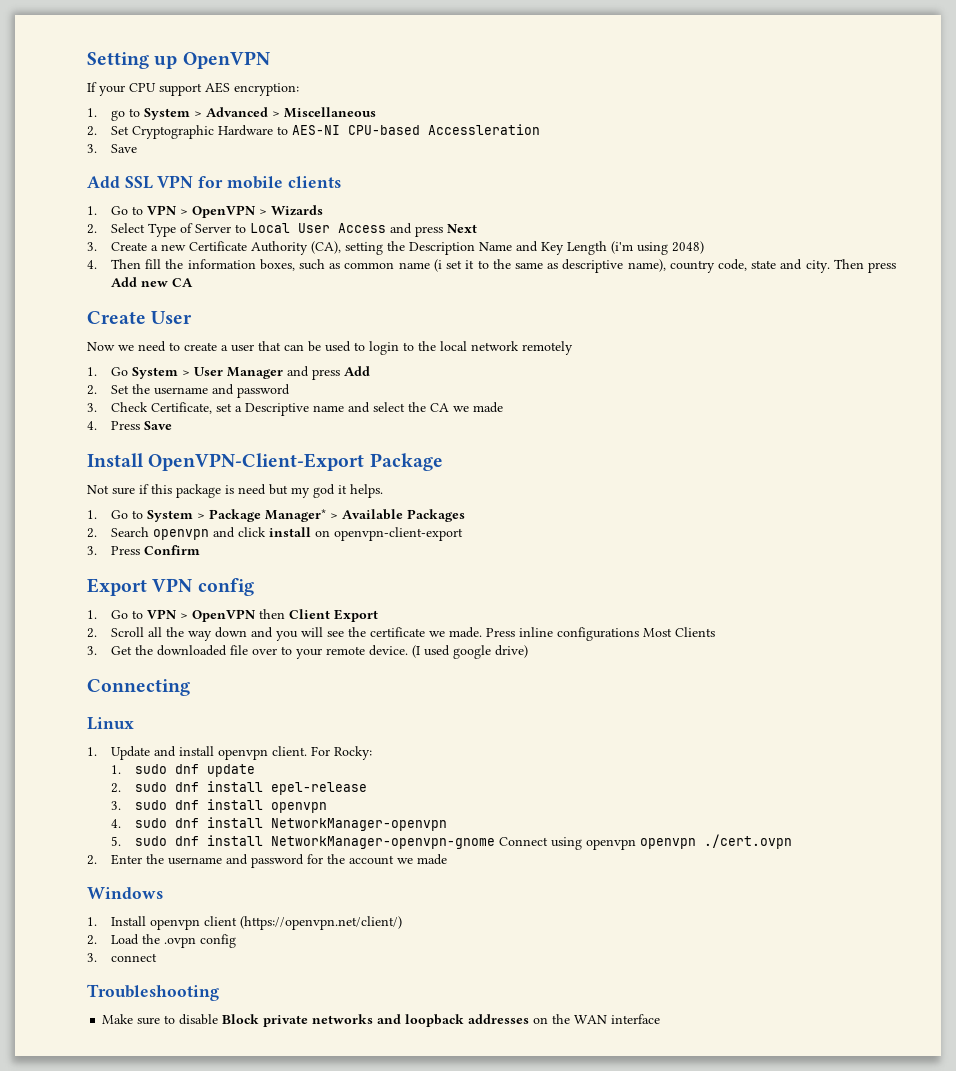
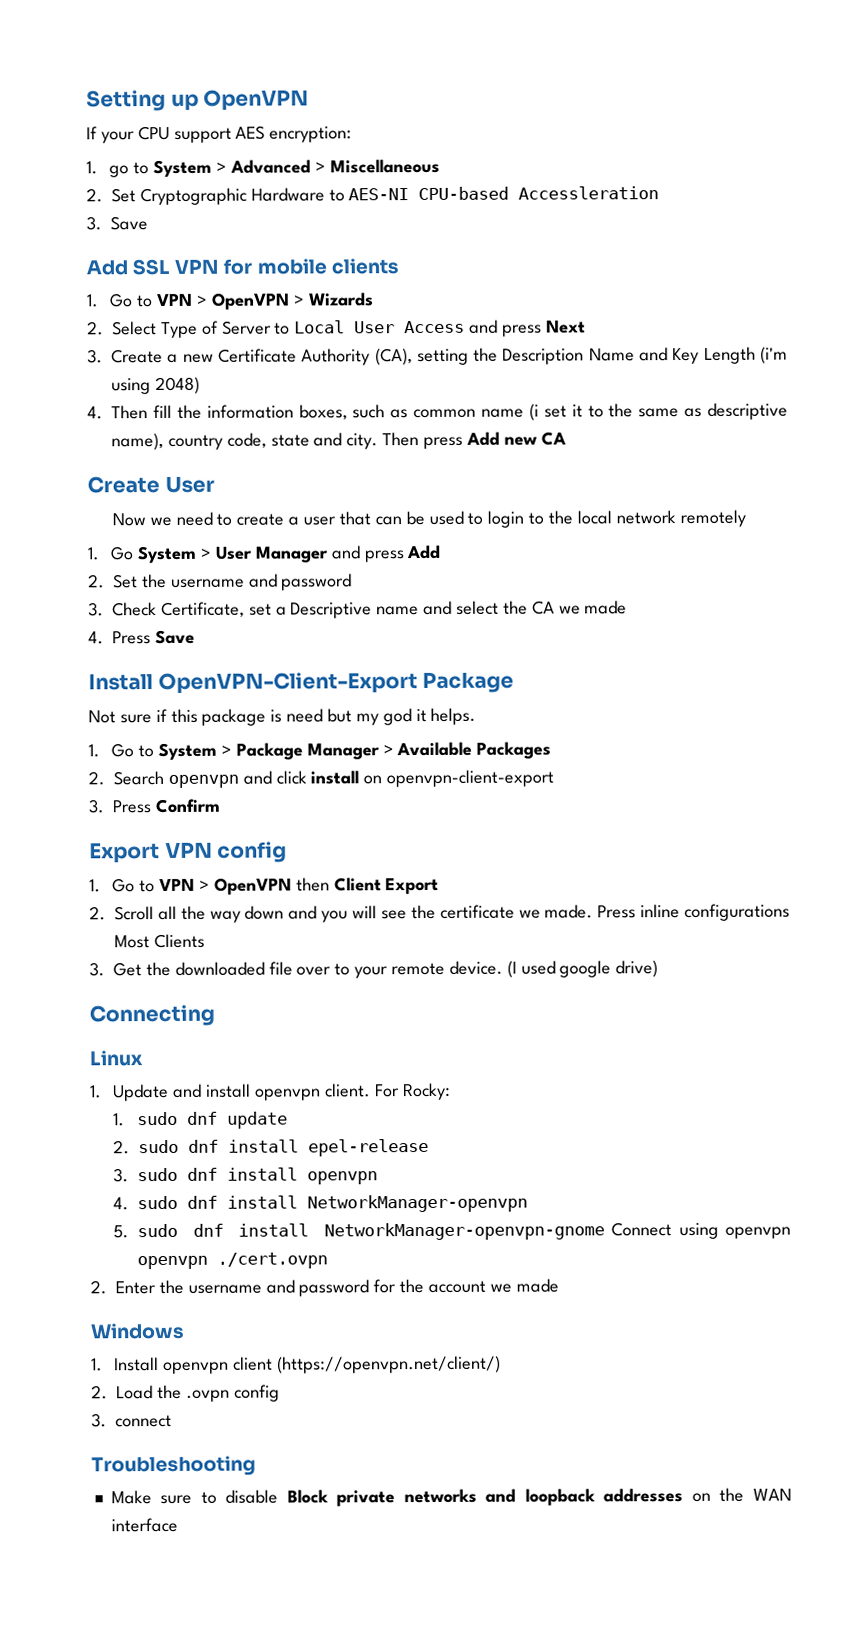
[265,509,327,522] Manager* -> [306,743,380,760] Manager

